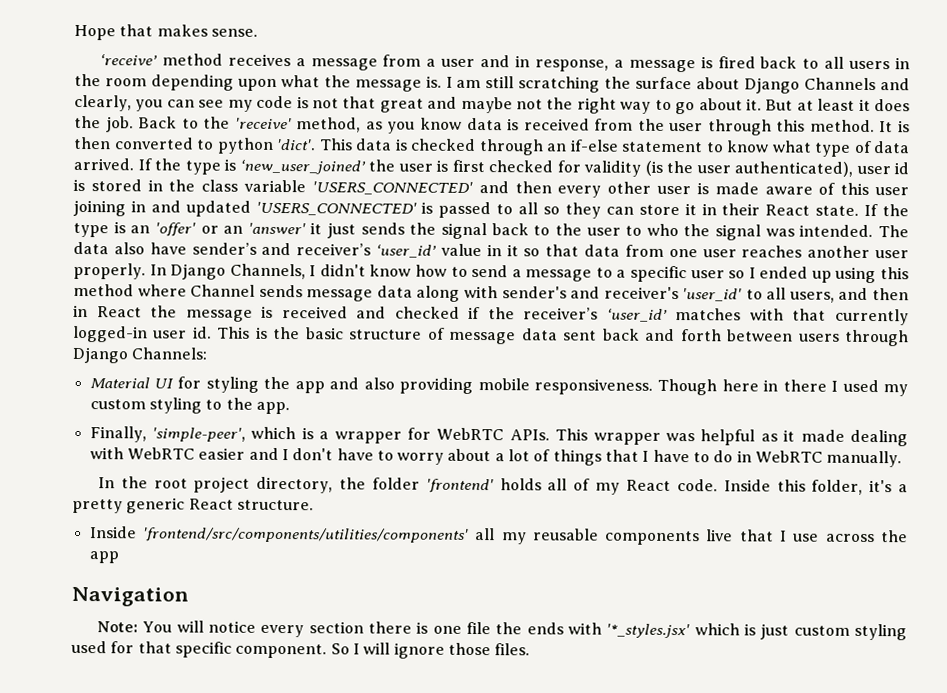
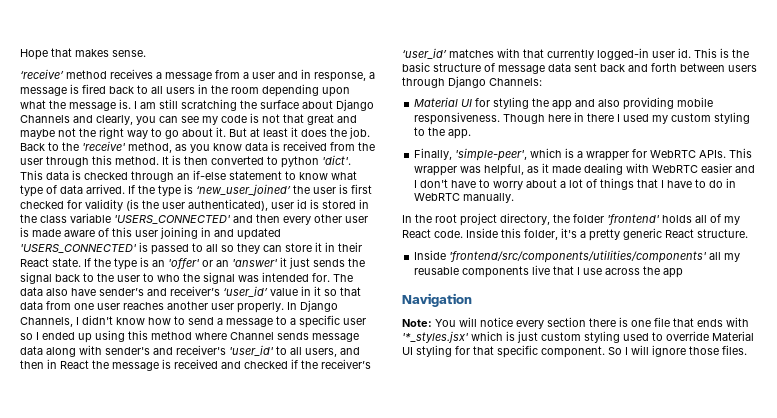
[799,224,874,238] intended. -> [262,272,330,282] intended for.
[700,429,756,446] helpful -> [484,164,525,176] helpful,
[495,622,523,635] the -> [673,318,694,327] that
(107, 647) none -> [652,331,754,341] [402,345,452,357] to override Material UI styling

